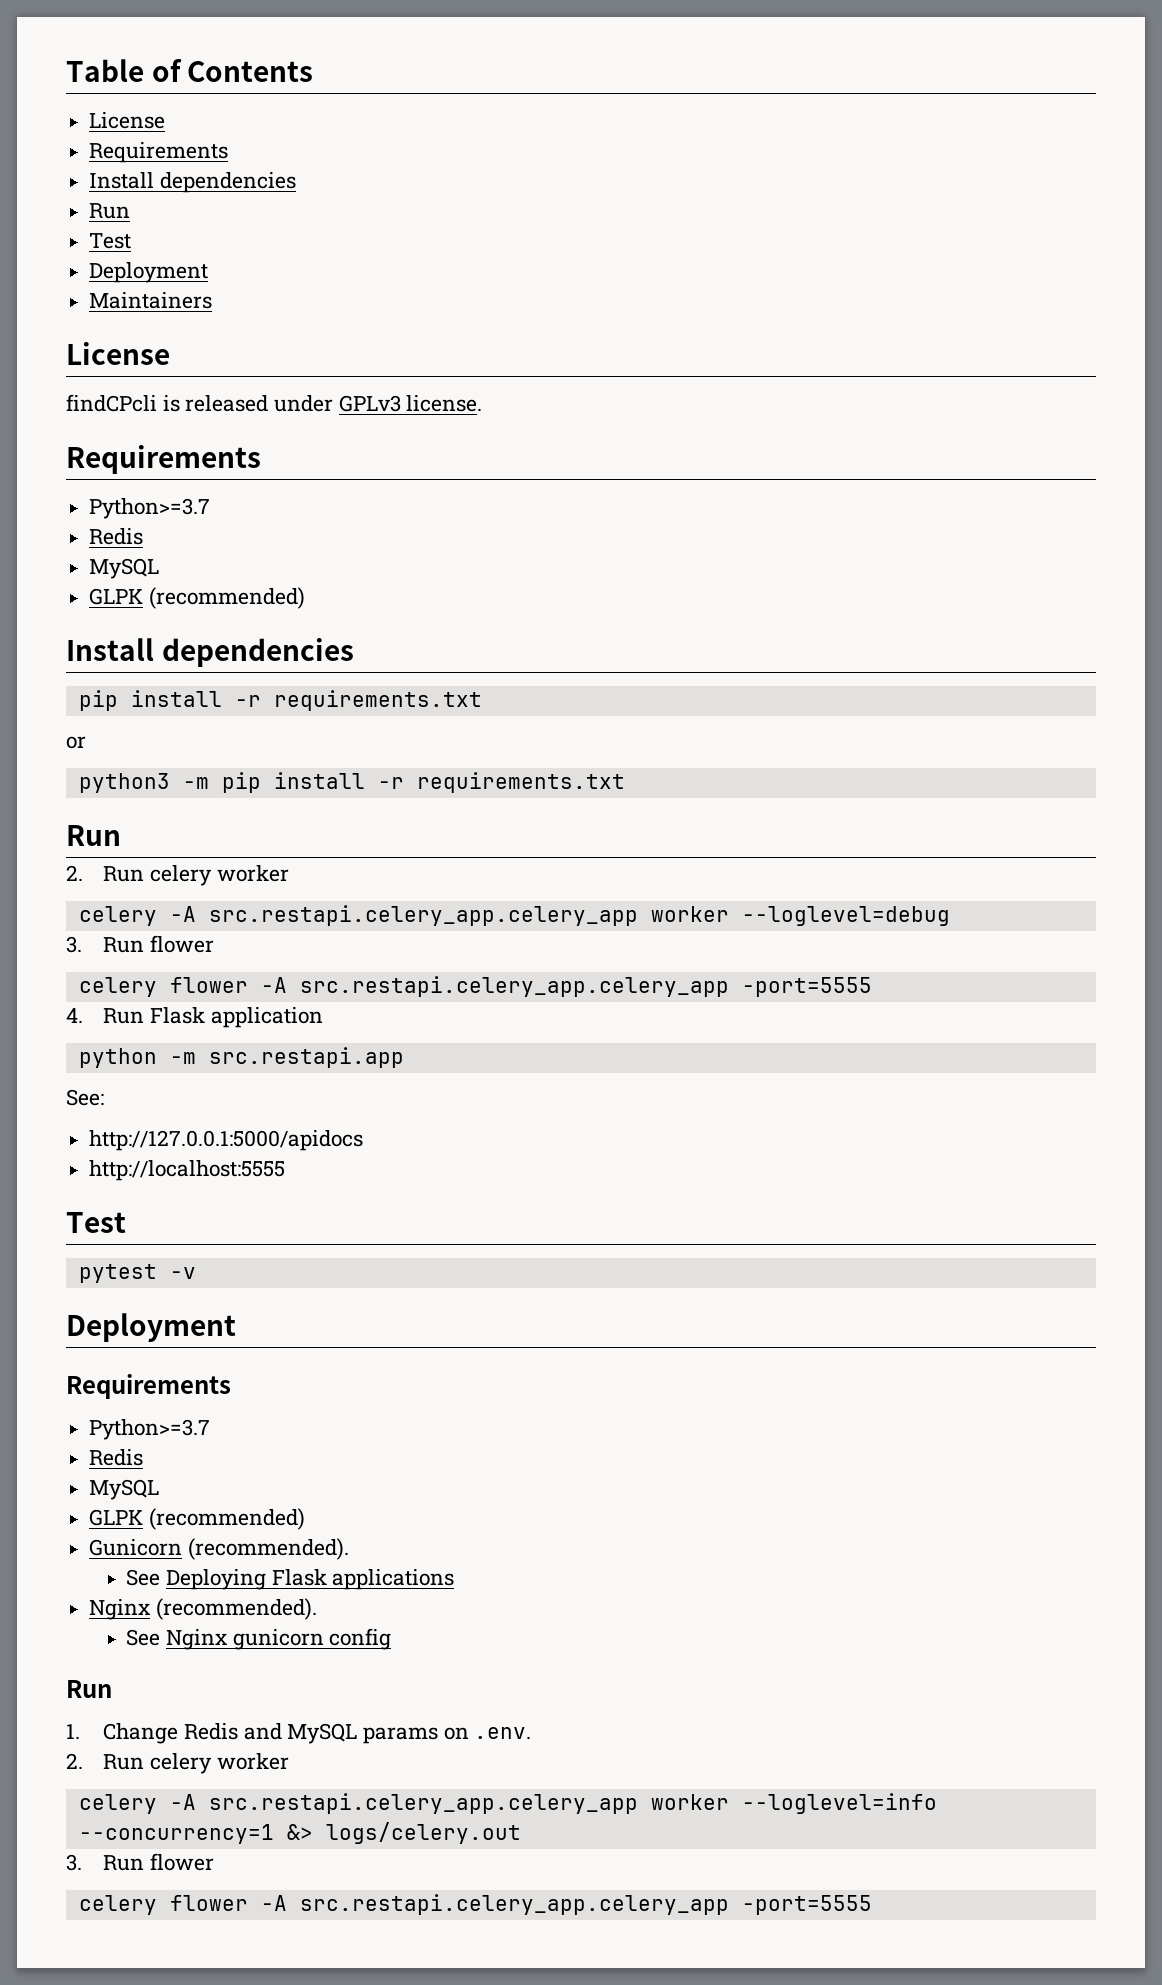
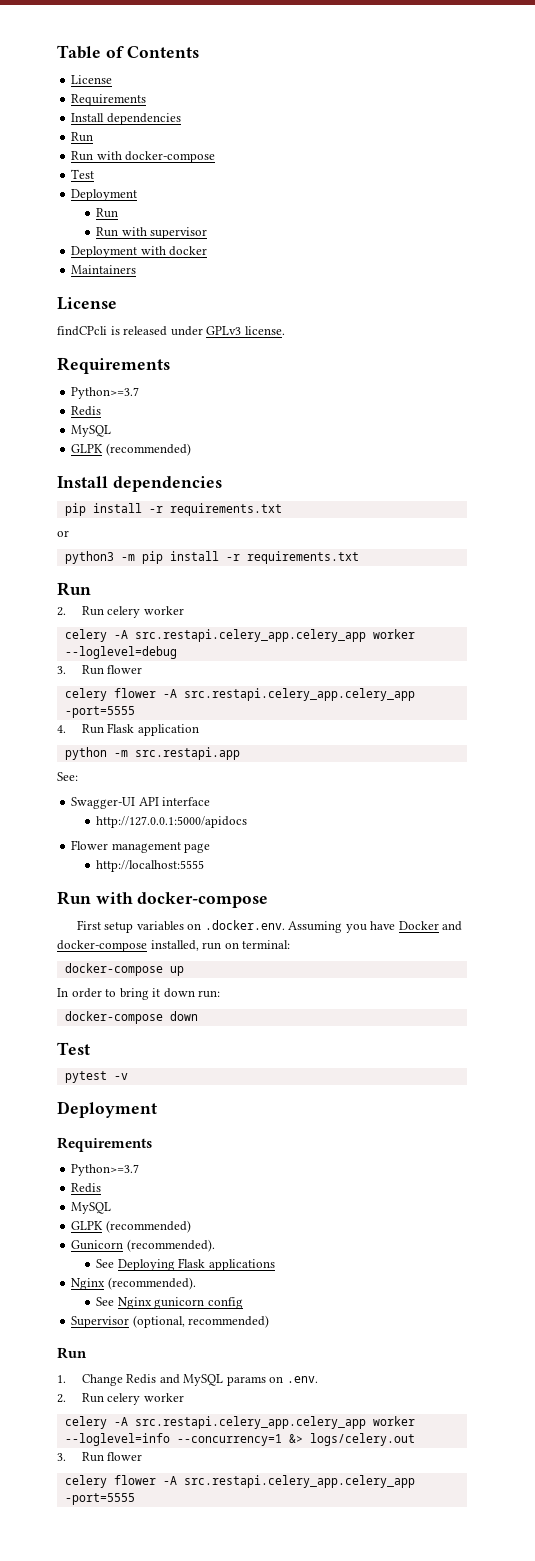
(131, 211) none -> [71,151,216,163] // Run with docker-compose
(209, 272) none -> [96,208,119,218] [96,227,208,239] [71,246,208,258] // Run // Run with supervisor // Deployment with docker
[89,1130,364,1151] [89,1160,286,1181] http://127.0.0.1:5000/apidocs // http://localhost:5555 -> [71,797,211,809] [96,816,248,828] [71,840,211,853] [96,860,205,872] [57,891,269,908] [76,920,463,933] [57,940,291,952] [64,963,184,976] [57,988,221,1000] [64,1011,198,1024] Swagger-UI API interface // http://127.0.0.1:5000/apidocs // Flower management page // http://localhost:5555 // Run with docker-compose // First setup variables on .docker.env. Assuming you have Docker and docker-compose installed, run on terminal: // docker-compose up // In order to bring it down run: // docker-compose down
(392, 1639) none -> [71,1315,270,1328] // Supervisor (optional, recommended)

